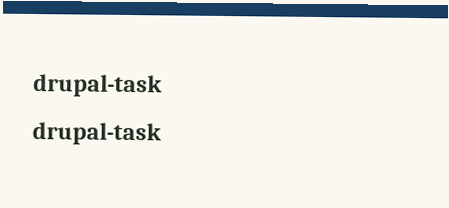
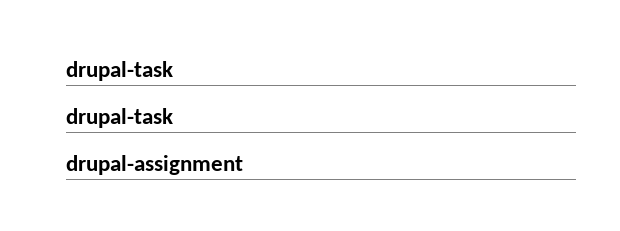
(162, 133) none -> [66,155,243,175] // drupal-assignment

